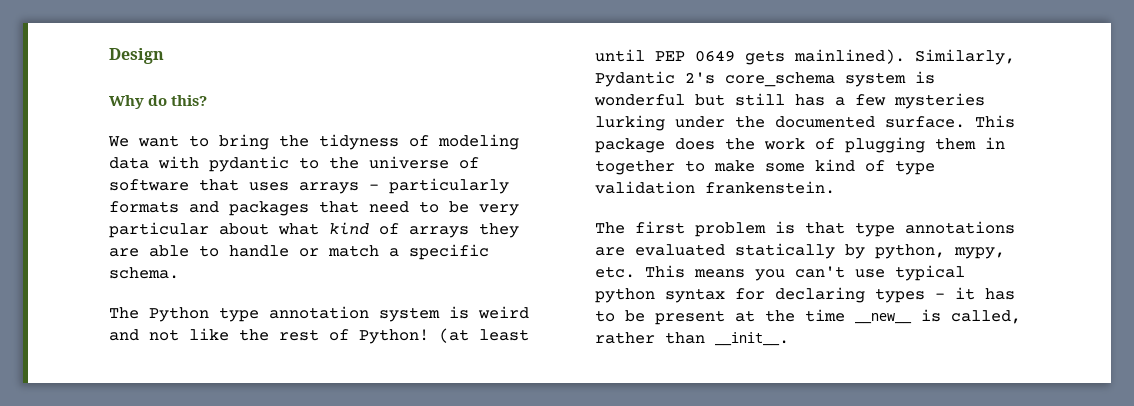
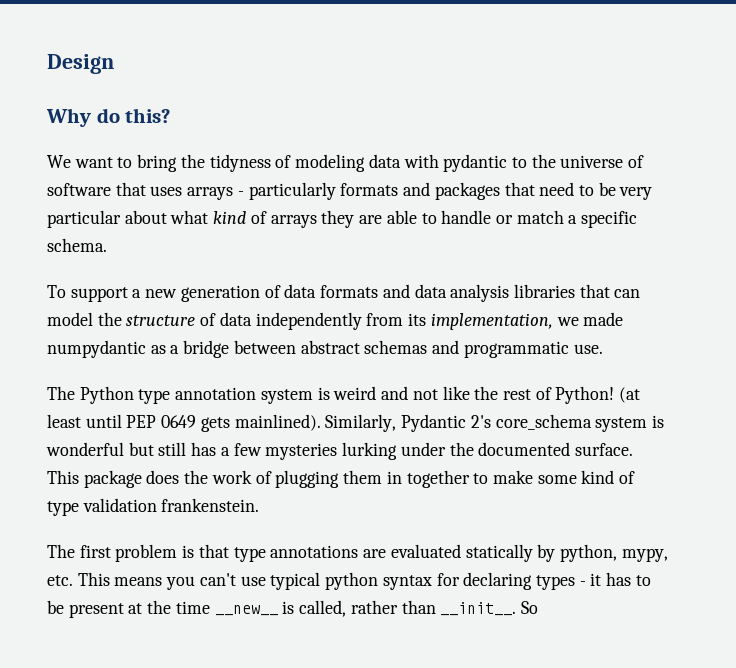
(179, 273) none -> [47,284,641,302] [47,312,624,330] [47,340,603,358] // To support a new generation of data formats and data analysis libraries that can model the structure of data independently from its implementation, we made numpydantic as a bridge between abstract schemas and programmatic use.
(789, 339) none -> [520,601,538,614] So

